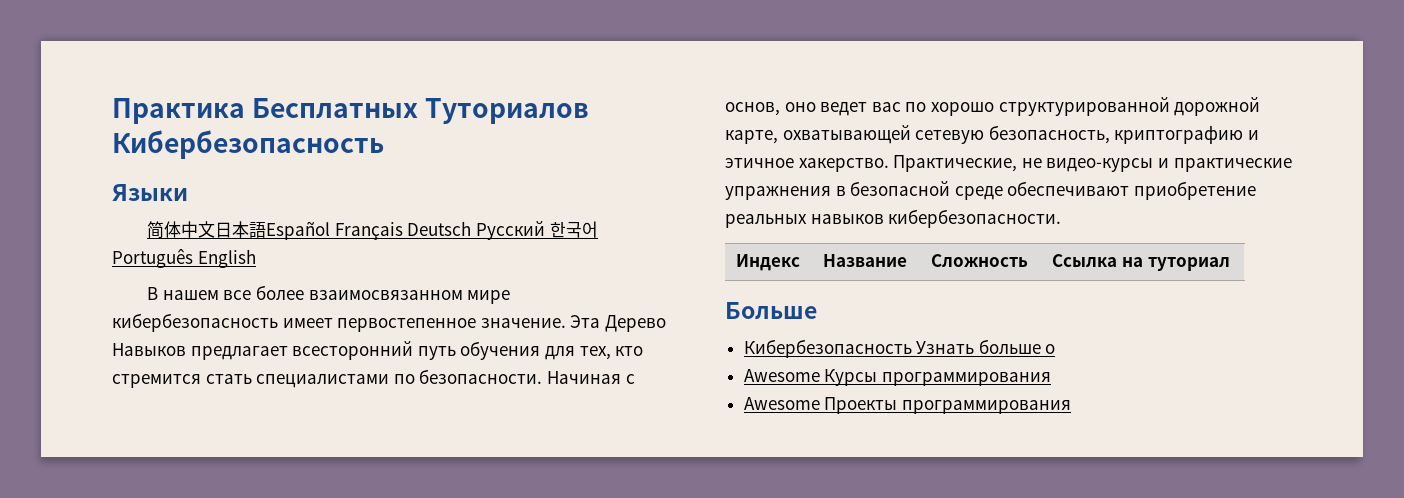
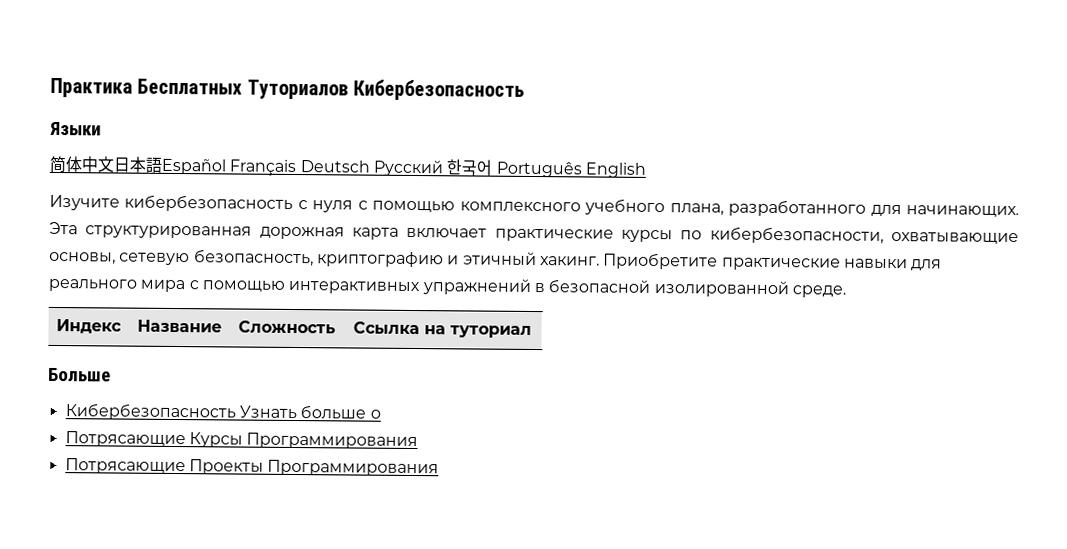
[147,285,511,304] [112,313,666,332] [112,341,644,360] [112,369,635,388] [725,97,1261,116] [725,125,1259,144] [725,155,1292,172] [725,181,1256,200] [725,209,1062,228] В нашем все более взаимосвязанном мире кибербезопасность имеет первостепенное значение. Эта Дерево Навыков предлагает всесторонний путь обучения для тех, кто стремится стать специалистами по безопасности. Начиная с основ, оно ведет вас по хорошо структурированной дорожной карте, охватывающей сетевую безопасность, криптографию и этичное хакерство. Практические, не видео-курсы и практические упражнения в безопасной среде обеспечивают приобретение реальных навыков кибербезопасности. -> [49,194,1020,218] [49,221,1020,245] [49,249,943,272] [48,278,846,298] Изучите кибербезопасность с нуля с помощью комплексного учебного плана, разработанного для начинающих. Эта структурированная дорожная карта включает практические курсы по кибербезопасности, охватывающие основы, сетевую безопасность, криптографию и этичный хакинг. Приобретите практические навыки для реального мира с помощью интерактивных упражнений в безопасной изолированной среде.
[743,369,1051,386] [743,397,1071,414] Awesome Курсы программирования // Awesome Проекты программирования -> [64,431,419,450] [64,458,440,477] Потрясающие Курсы Программирования // Потрясающие Проекты Программирования

